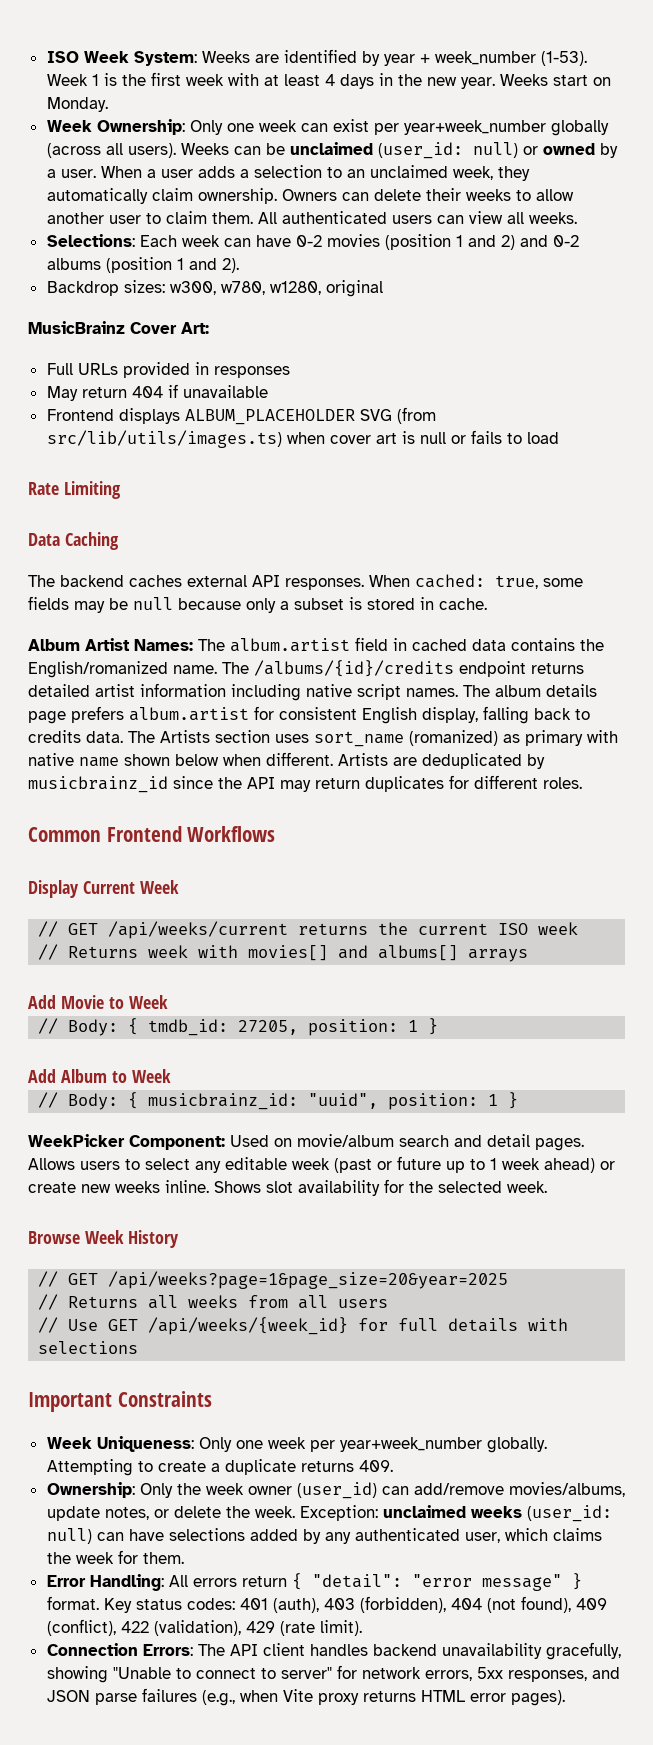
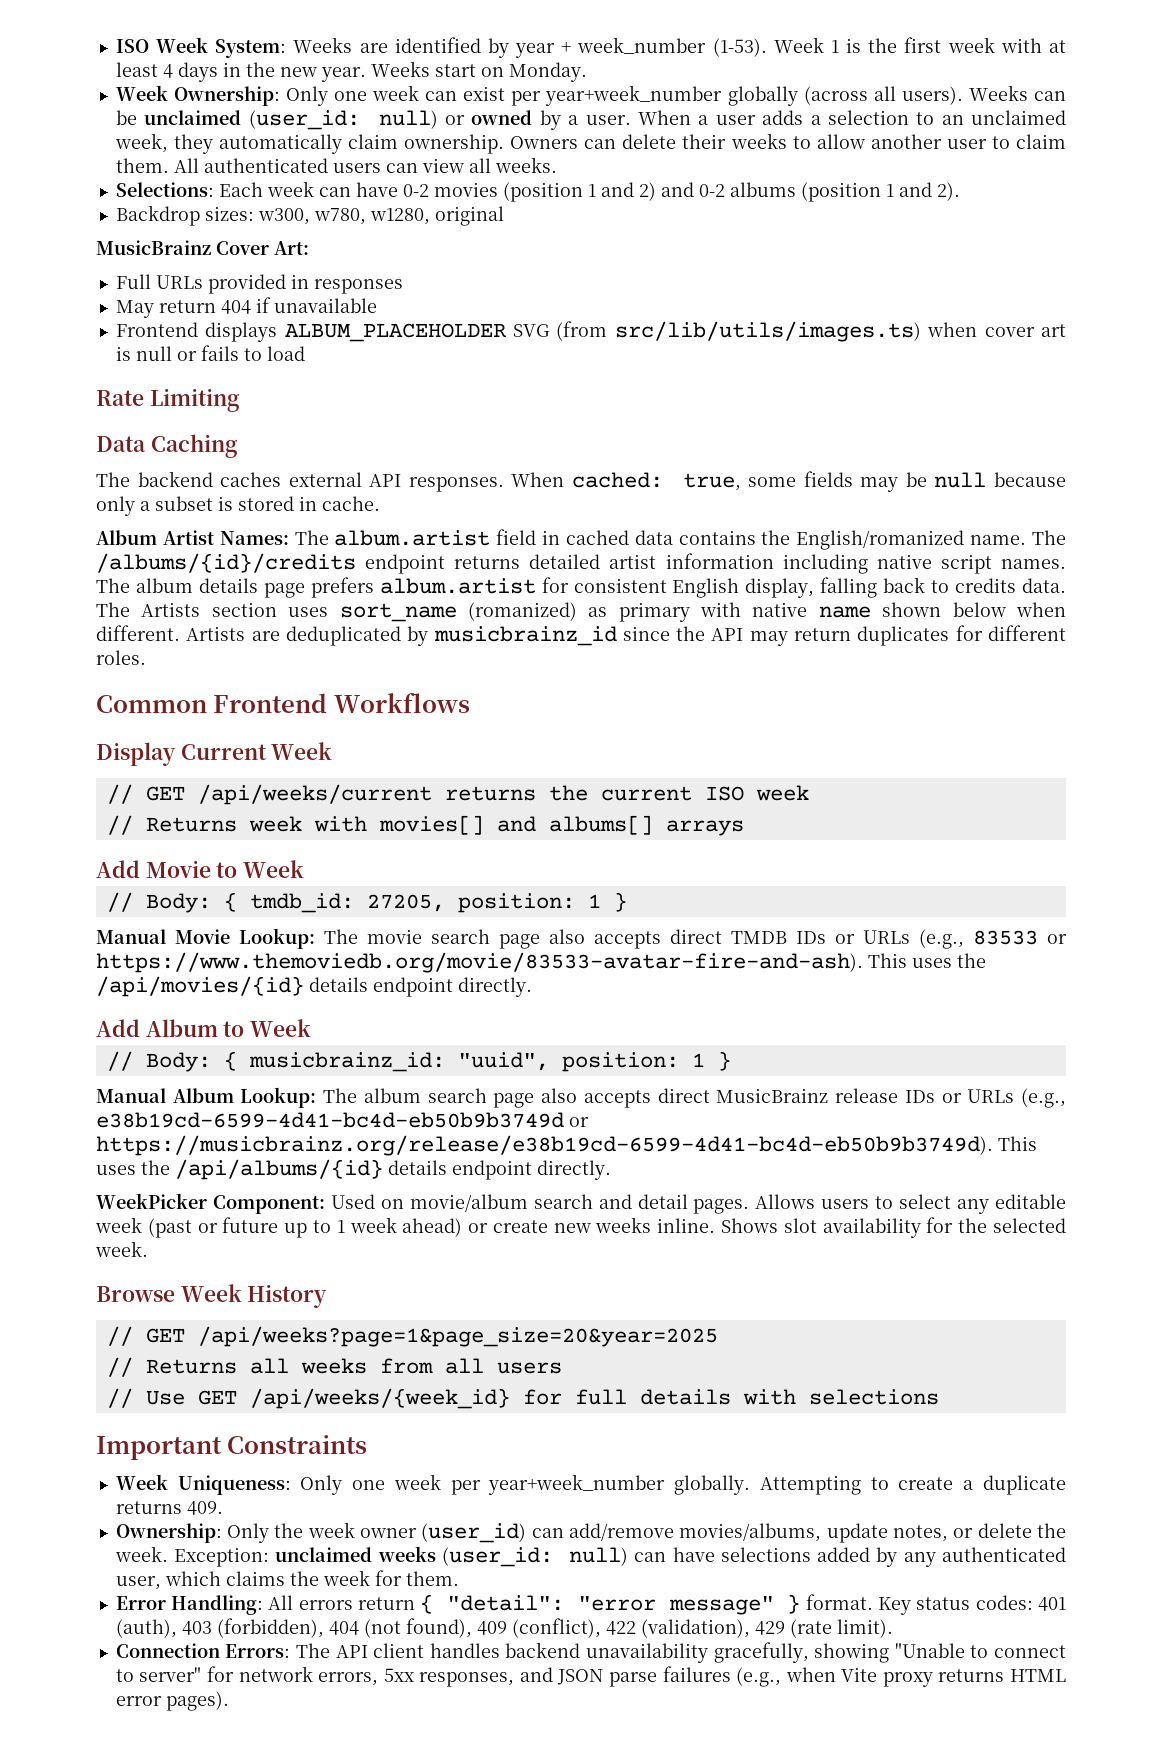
(439, 1026) none -> [96,928,1067,949] [96,952,986,973] [96,976,532,997] // Manual Movie Lookup: The movie search page also accepts direct TMDB IDs or URLs (e.g., 83533 or https://www.themoviedb.org/movie/83533-avatar-fire-and-ash). This uses the /api/movies/{id} details endpoint directly.
(519, 1100) none -> [96,1087,1067,1108] [96,1112,589,1128] [96,1135,1037,1156] [96,1159,611,1180] // Manual Album Lookup: The album search page also accepts direct MusicBrainz release IDs or URLs (e.g., e38b19cd-6599-4d41-bc4d-eb50b9b3749d or https://musicbrainz.org/release/e38b19cd-6599-4d41-bc4d-eb50b9b3749d). This uses the /api/albums/{id} details endpoint directly.

